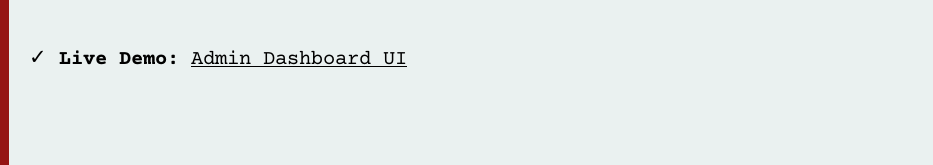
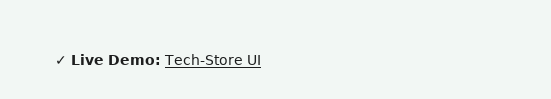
[191,50,371,65] Admin Dashboard -> [164,54,243,65] Tech-Store

